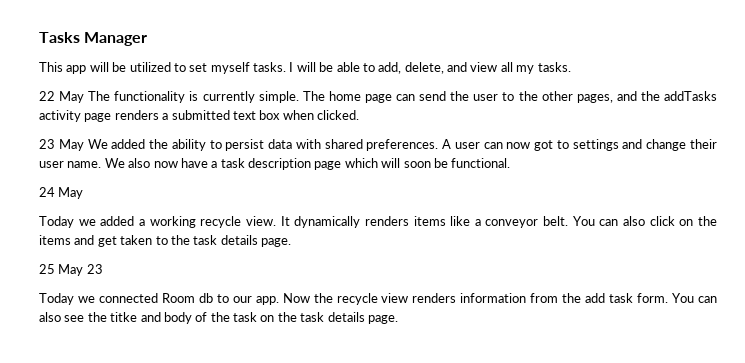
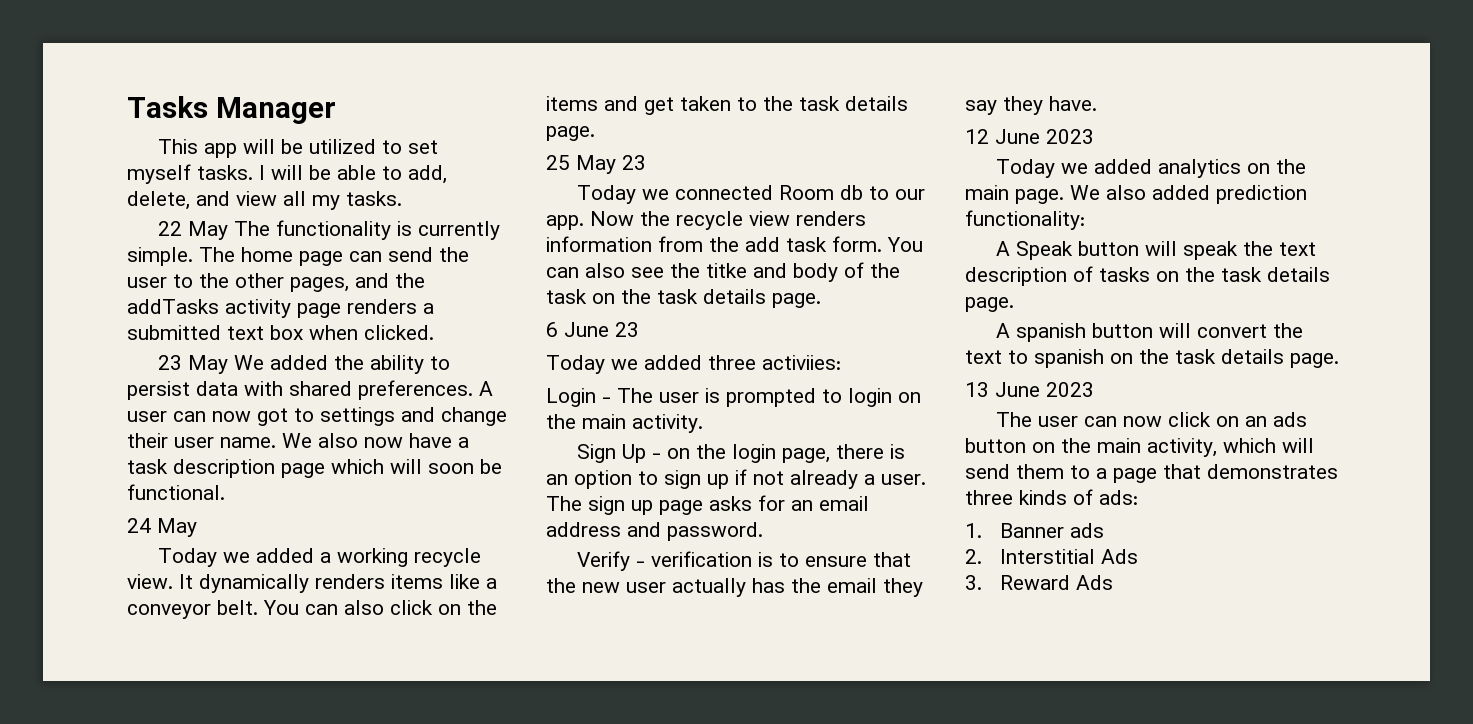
(398, 319) none -> [546,322,639,337] [546,355,841,374] [546,388,921,407] [546,414,703,433] [577,444,906,463] [546,469,926,489] [546,495,869,515] [546,522,763,541] [577,551,912,571] [546,578,923,597] [965,96,1097,115] [965,129,1094,144] [996,159,1307,178] [965,185,1307,204] [965,210,1085,230] [996,241,1317,260] [965,266,1330,286] [965,297,1014,312] [996,323,1304,342] [965,349,1339,368] [965,382,1094,397] [996,412,1308,427] [965,438,1314,457] [965,464,1338,483] [965,489,1138,505] [965,523,1104,538] [965,549,1138,564] [965,575,1113,590] // 6 June 23 // Today we added three activiies: // Login - The user is prompted to login on the main activity. // Sign Up - on the login page, there is an option to sign up if not already a user. The sign up page asks for an email address and password. // Verify - verification is to ensure that the new user actually has the email they say they have. // 12 June 2023 // Today we added analytics on the main page. We also added prediction functionality: // A Speak button will speak the text description of tasks on the task details page. // A spanish button will convert the text to spanish on the task details page. // 13 June 2023 // The user can now click on an ads button on the main activity, which will send them to a page that demonstrates three kinds of ads: // 1. Banner ads // 2. Interstitial Ads // 3. Reward Ads

